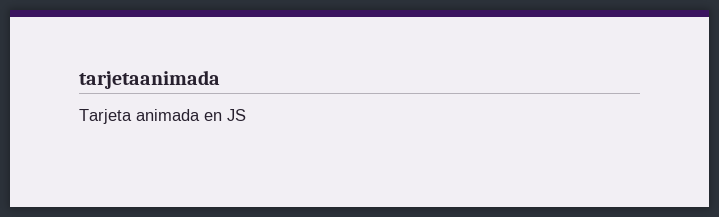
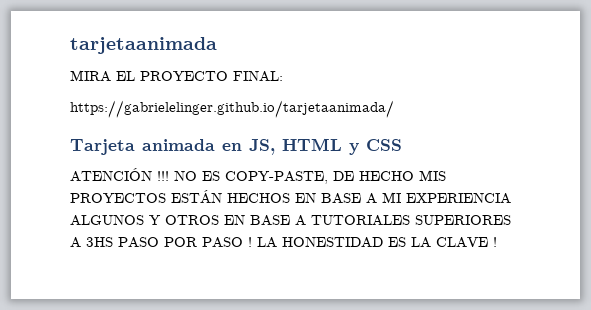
[79,109,246,124] Tarjeta animada en JS -> [70,70,283,82] [70,100,394,118] [70,138,402,155] [70,168,446,184] [70,190,511,204] [70,214,511,226] [70,236,497,248] MIRA EL PROYECTO FINAL: // https://gabrielelinger.github.io/tarjetaanimada/ // Tarjeta animada en JS, HTML y CSS // ATENCIÓN !!! NO ES COPY-PASTE, DE HECHO MIS PROYECTOS ESTÁN HECHOS EN BASE A MI EXPERIENCIA ALGUNOS Y OTROS EN BASE A TUTORIALES SUPERIORES A 3HS PASO POR PASO ! LA HONESTIDAD ES LA CLAVE !

